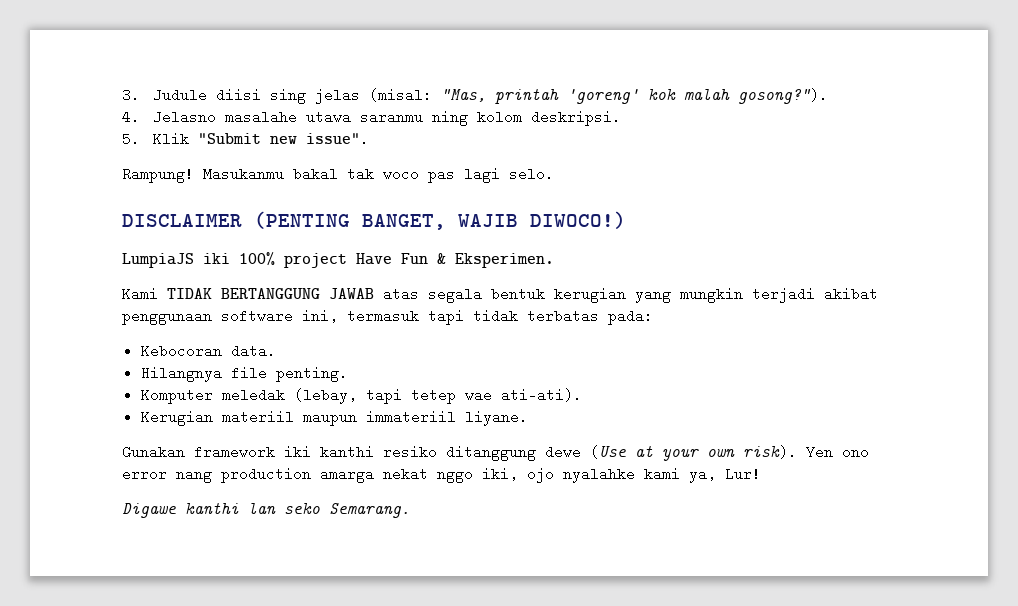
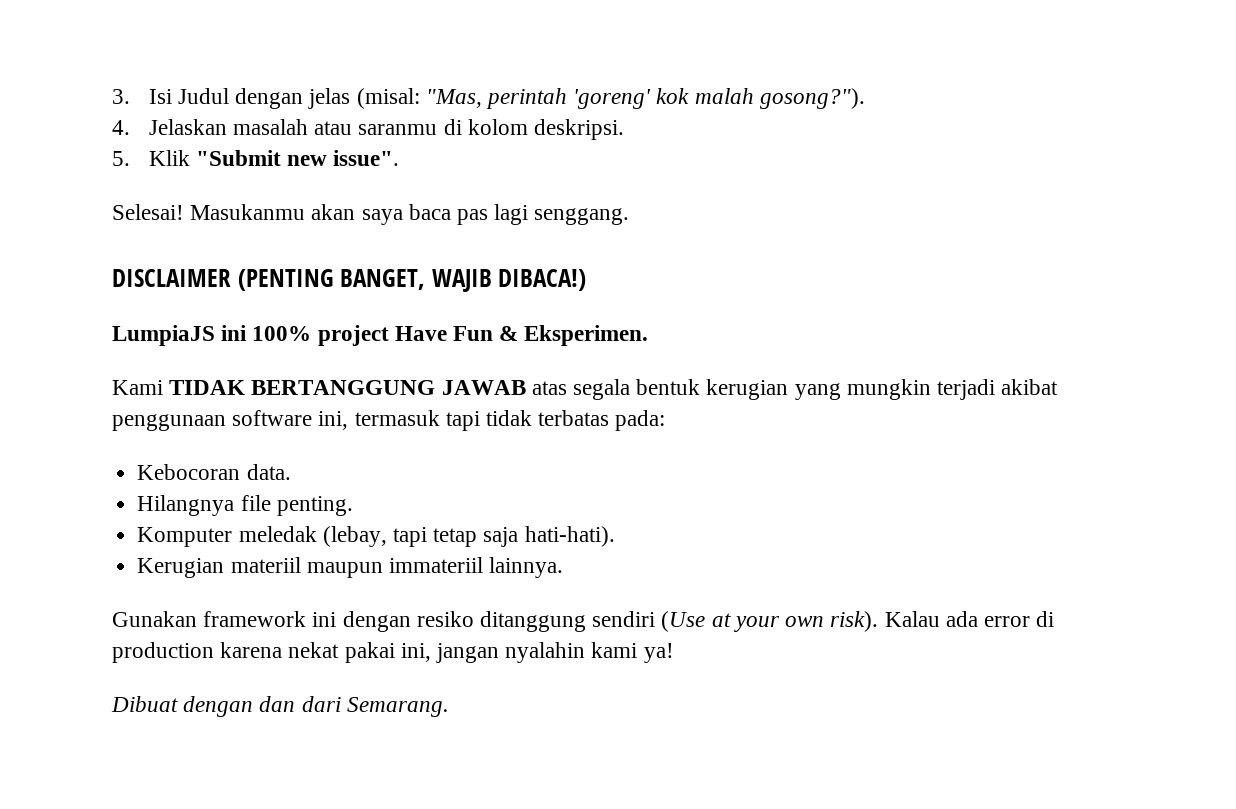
[152,88,306,104] Judule diisi sing -> [148,88,304,109] Isi Judul dengan
[494,89,559,104] printah -> [486,88,568,109] perintah
[152,110,468,126] Jelasno masalahe utawa saranmu ning -> [148,119,462,135] Jelaskan masalah atau saranmu di
[122,167,419,183] Rampung! Masukanmu bakal tak woco -> [112,204,451,225] Selesai! Masukanmu akan saya baca
[509,167,554,181] selo. -> [534,208,630,225] senggang.
[530,211,626,229] DIWOCO!) -> [498,269,587,291] DIBACA!)
[203,253,230,264] iki -> [221,325,248,341] ini
[410,388,582,404] tetep wae ati-ati). -> [433,526,615,547] tetap saja hati-hati).
[464,410,528,426] liyane. -> [489,557,564,578] lainnya.
[284,445,374,459] iki kanthi -> [312,611,411,632] ini dengan
[545,445,581,459] dewe -> [592,611,656,627] sendiri
[806,445,869,459] [122,467,761,483] [122,502,320,518] Yen ono error nang production amarga nekat nggo iki, ojo nyalahke kami ya, Lur! // Digawe kanthi lan seko -> [884,611,1055,627] [112,642,674,663] [111,696,341,717] Kalau ada error di production karena nekat pakai ini, jangan nyalahin kami ya! // Dibuat dengan dan dari

